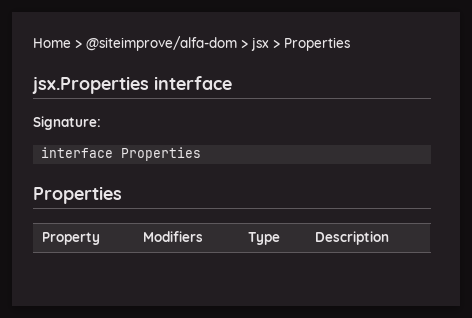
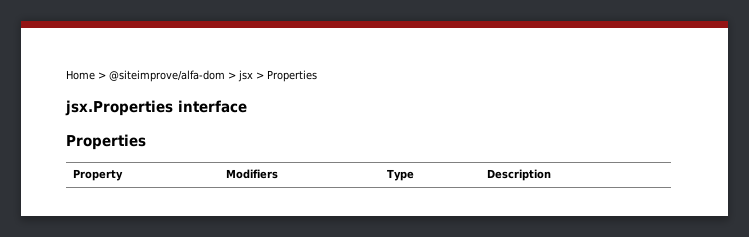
[33,116,101,130] [41,147,202,161] // Signature: // interface Properties -> (247, 106) none

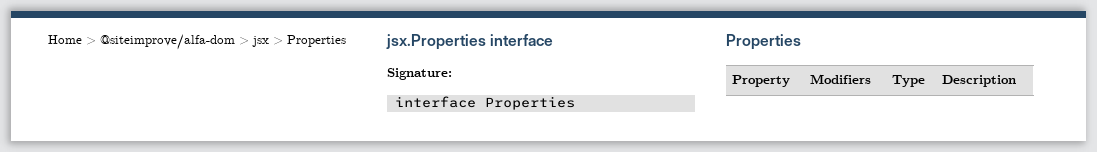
(247, 106) none -> [387,68,452,80] [394,96,575,110] // Signature: // interface Properties

